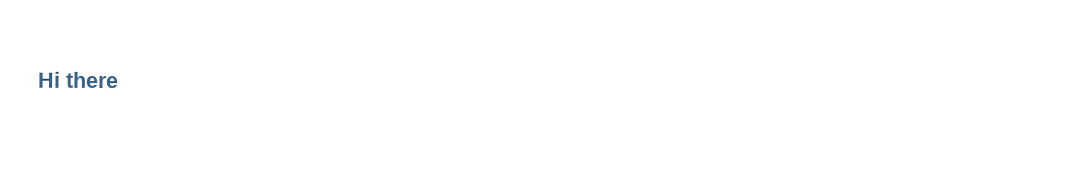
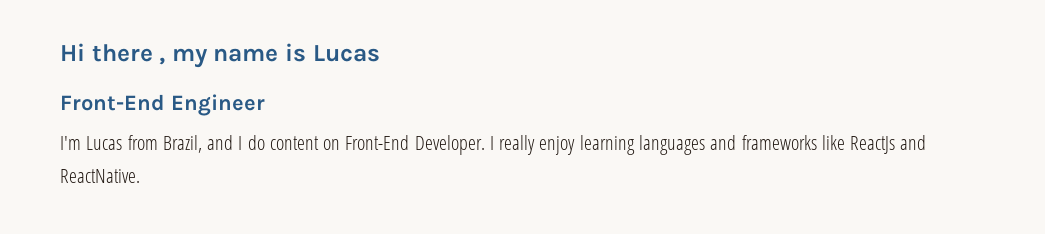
(119, 80) none -> [159,43,380,68] [60,94,265,116] [60,135,927,155] [60,169,140,183] , my name is Lucas // Front-End Engineer // I'm Lucas from Brazil, and I do content on Front-End Developer. I really enjoy learning languages and frameworks like ReactJs and ReactNative.

